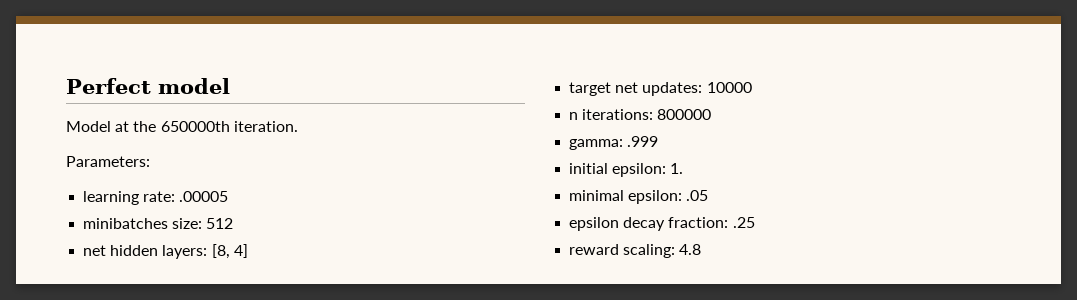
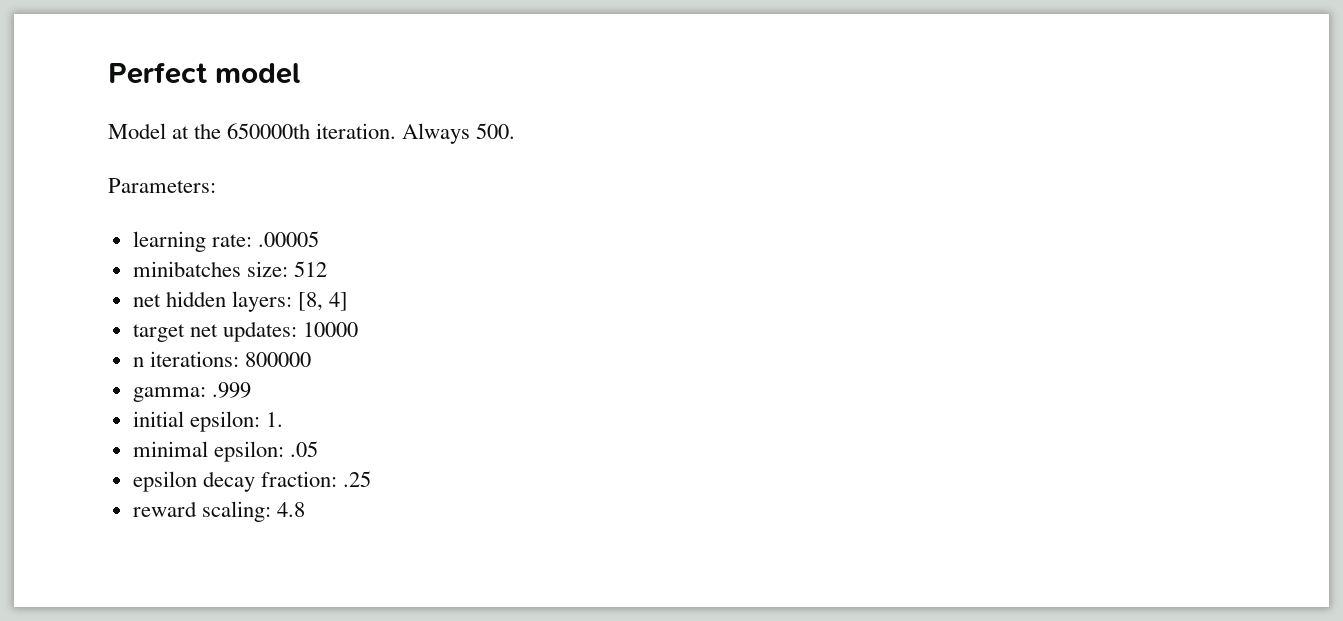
(298, 126) none -> [402,123,516,144] Always 500.

